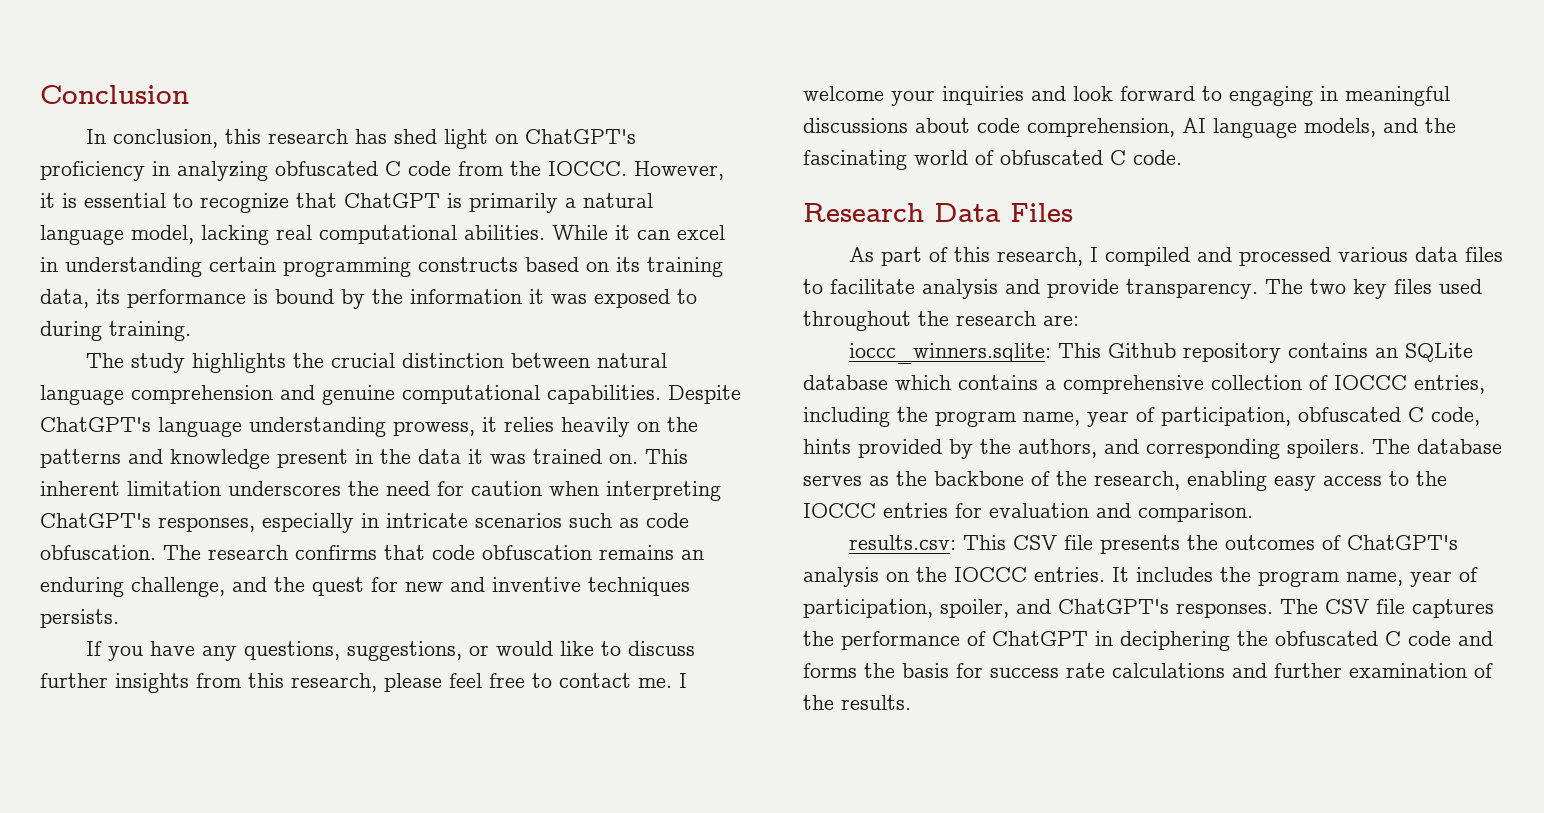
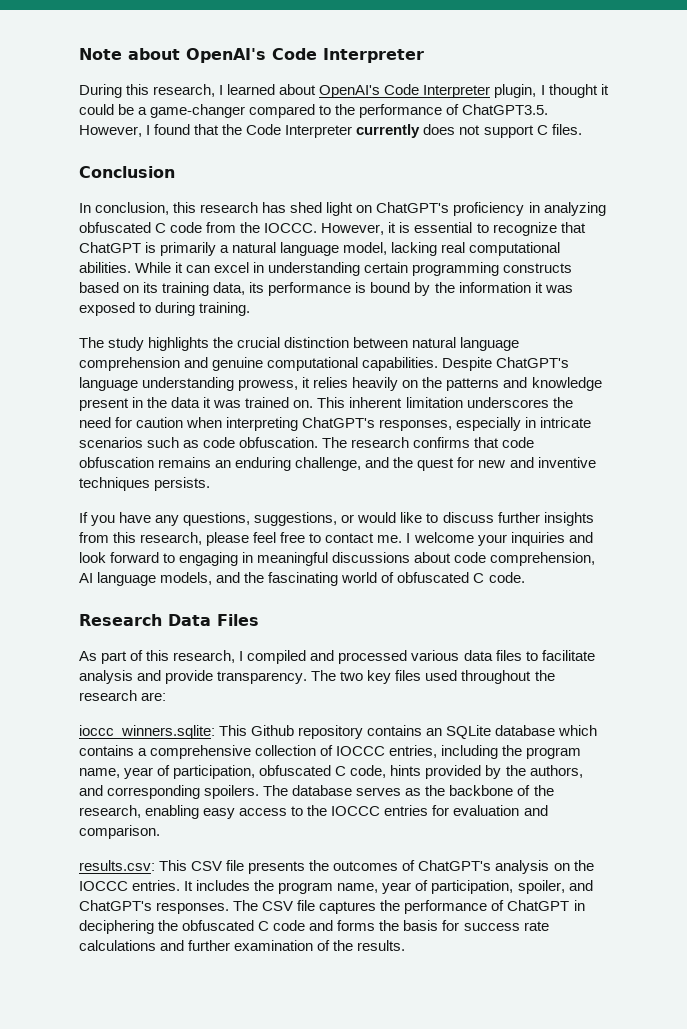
(40, 94) none -> [79,48,424,63] [79,84,609,98] [79,104,549,118] [79,124,582,138] Note about OpenAI's Code Interpreter // During this research, I learned about OpenAI's Code Interpreter plugin, I thought it could be a game-changer compared to the performance of ChatGPT3.5. However, I found that the Code Interpreter currently does not support C files. //

